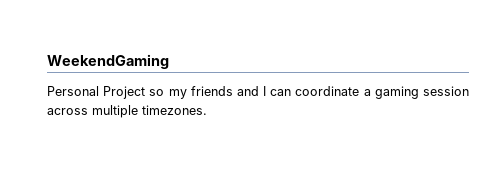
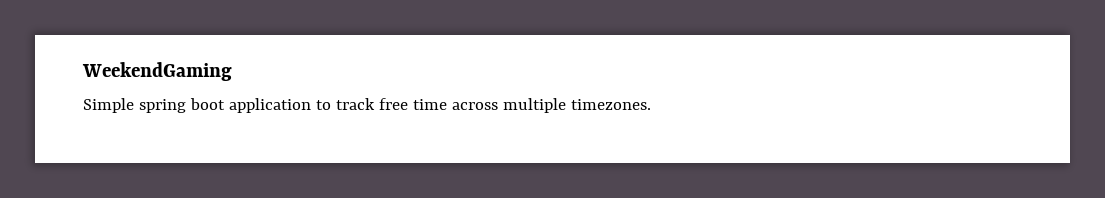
[47,86,470,99] Personal Project so my friends and I can coordinate a gaming session -> [83,98,447,113] Simple spring boot application to track free time

